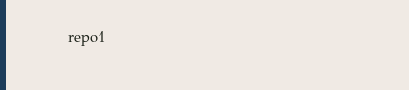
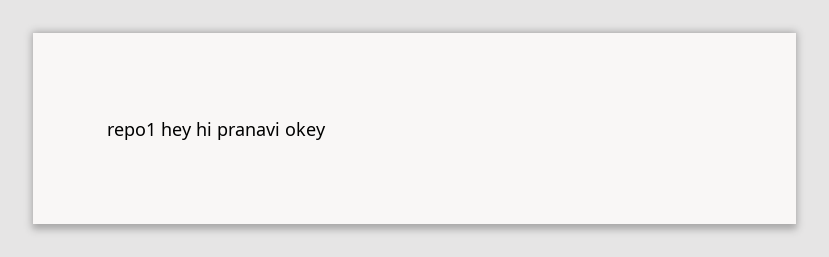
(105, 38) none -> [161,122,326,140] hey hi pranavi okey

